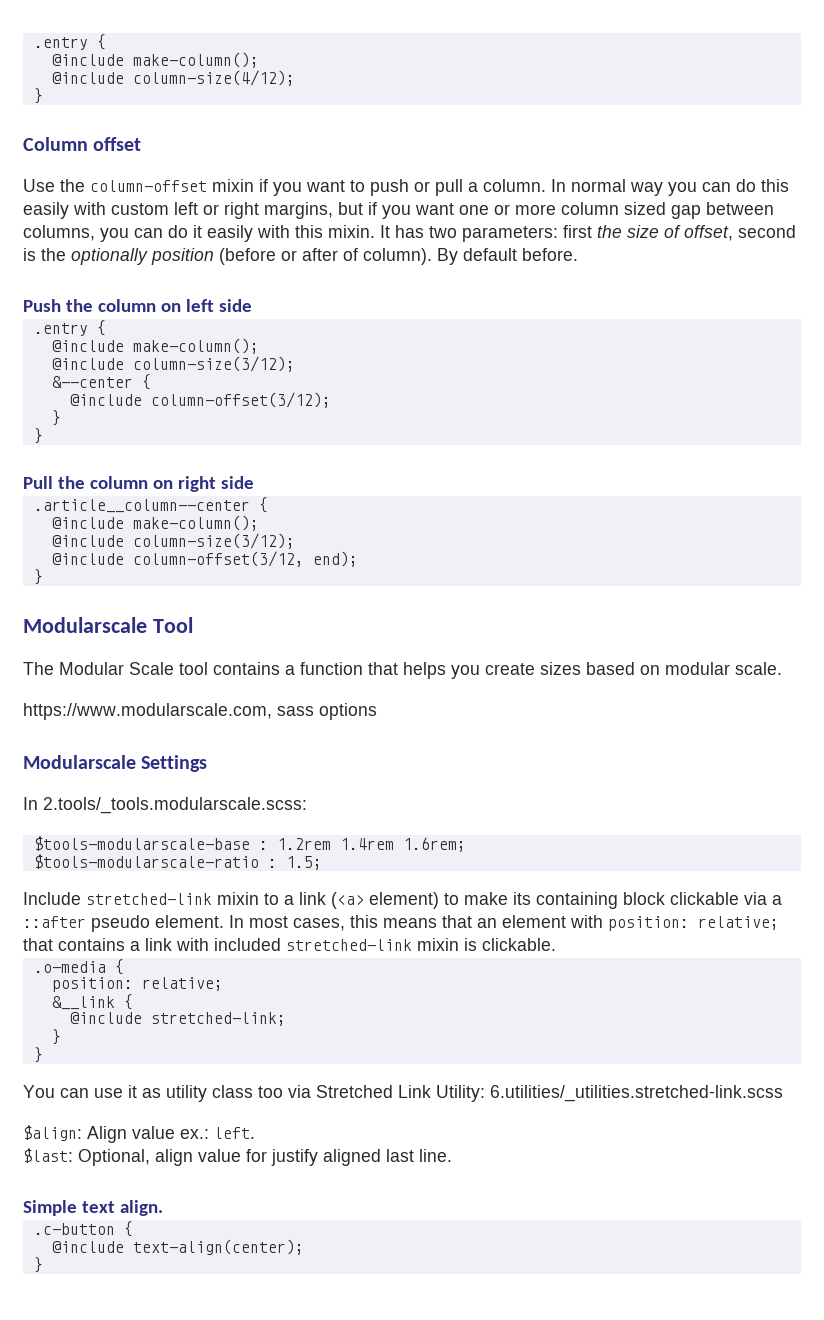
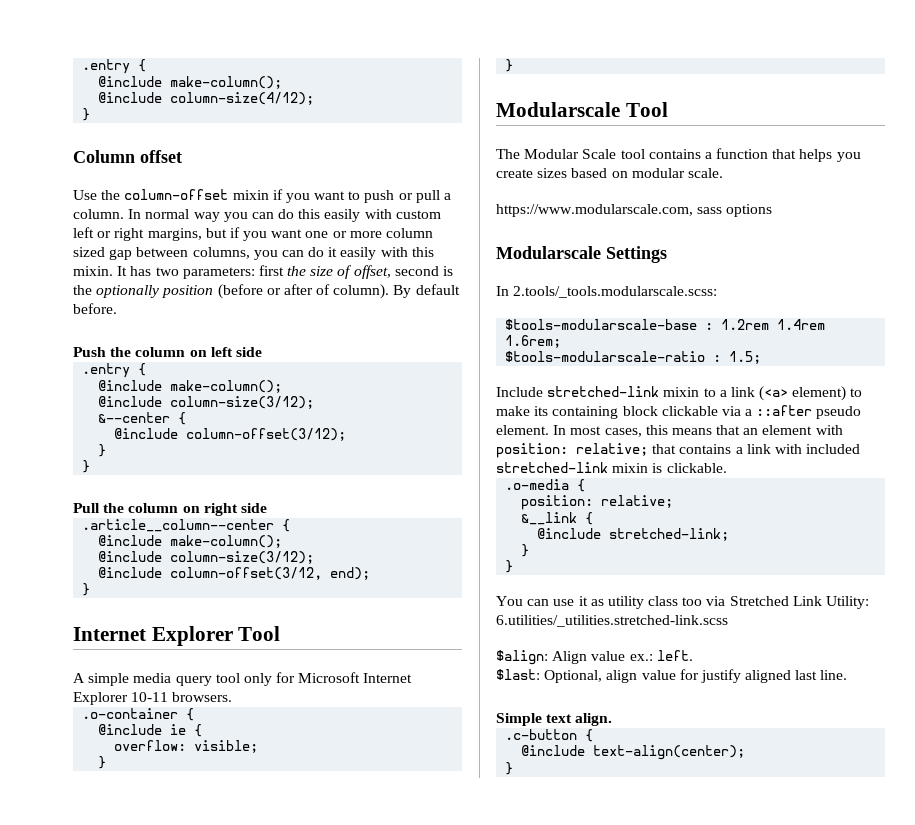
(43, 577) none -> [73,626,281,646] [73,672,413,686] [73,692,233,705] [82,708,195,721] [98,724,203,737] [114,740,259,753] [98,756,107,769] [505,59,514,72] // Internet Explorer Tool // A simple media query tool only for Microsoft Internet Explorer 10-11 browsers. // .o-container { // @include ie { // overflow: visible; // } // }

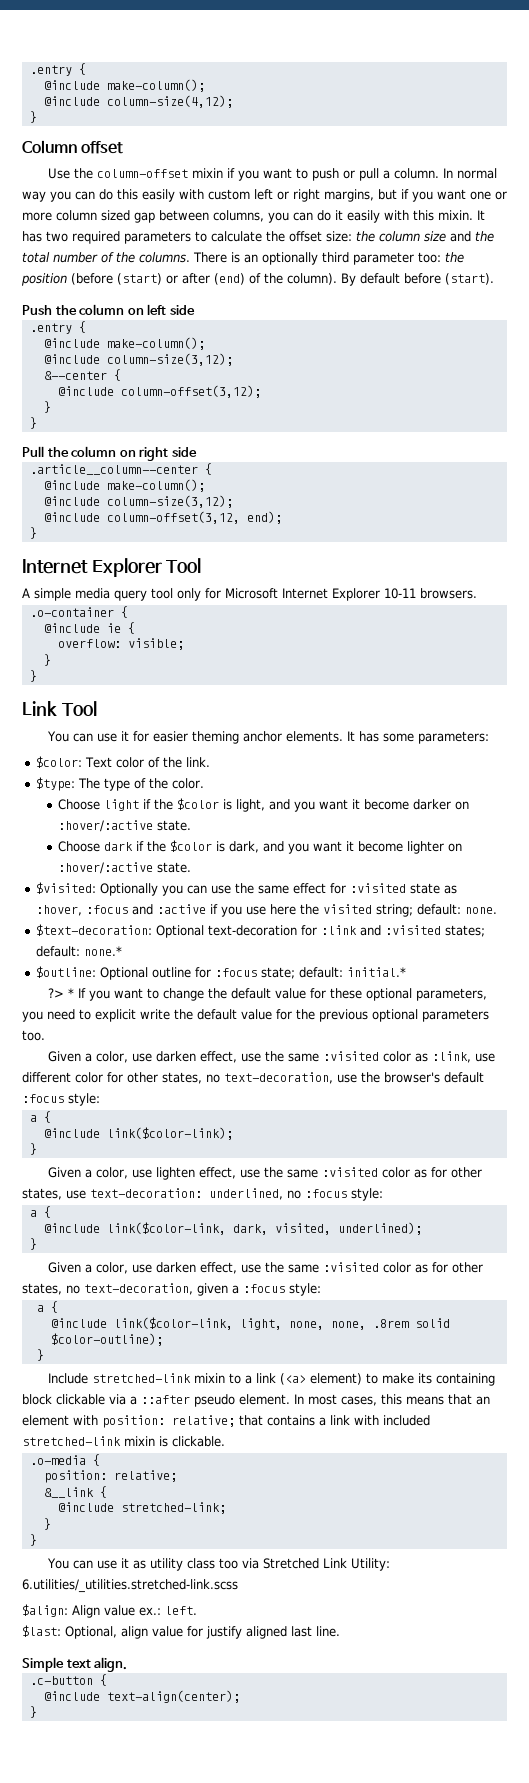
[82,59,147,74] [98,76,283,89] [98,92,315,105] .entry { // @include make-column(); // @include column-size(4/12); -> [29,63,86,76] [43,79,205,92] [43,95,233,108] .entry { // @include make-column(); // @include column-size(4,12);
[182,265,454,279] [73,285,160,298] parameters: first the size of offset, second is the optionally -> [72,231,494,244] [22,252,464,265] required parameters to calculate the offset size: the column size and the total number of the columns. There is an optionally third parameter too: the
(263, 291) none -> [117,273,162,285] (start)
[316,284,331,295] of -> [214,273,283,285] (end) of the
[73,303,117,314] before. -> [404,273,494,285] before (start).
[170,396,315,409] column-size(3/12); -> [106,353,233,366] column-size(3,12);
[186,428,347,441] column-offset(3/12); -> [120,385,261,398] column-offset(3,12);
[170,551,315,564] [98,567,323,580] column-size(3/12); // @include column-offset(3/12, -> [106,495,233,508] [43,511,240,524] column-size(3,12); // @include column-offset(3,12,
[496,102,668,117] [496,148,861,162] [496,168,723,178] [496,204,773,217] [496,246,667,263] [496,286,718,298] [505,319,826,330] [505,335,562,348] [505,351,762,364] Modularscale Tool // The Modular Scale tool contains a function that helps you create sizes based on modular scale. // https://www.modularscale.com, sass options // Modularscale Settings // In 2.tools/_tools.modularscale.scss: // $tools-modularscale-base : 1.2rem 1.4rem 1.6rem; // $tools-modularscale-ratio : 1.5; -> [22,701,97,716] [47,731,490,744] [36,756,211,768] [36,777,205,791] [58,798,470,812] [58,820,192,832] [58,840,463,854] [58,862,192,874] [36,882,458,896] [36,904,498,917] [36,924,486,938] [36,946,123,957] [36,966,407,980] [48,988,488,1001] [22,1009,489,1022] [22,1030,45,1041] [48,1051,496,1063] [22,1072,484,1084] [22,1093,100,1106] [29,1111,51,1123] [43,1127,233,1140] [29,1143,37,1155] [48,1167,483,1180] [22,1188,383,1201] [29,1206,51,1218] [43,1222,422,1235] [29,1238,37,1250] [48,1262,484,1274] [22,1283,321,1296] [36,1301,58,1313] [50,1317,450,1330] [50,1333,163,1346] [36,1349,44,1361] Link Tool // You can use it for easier theming anchor elements. It has some parameters: // $color: Text color of the link. // $type: The type of the color. // Choose light if the $color is light, and you want it become darker on :hover/:active state. // Choose dark if the $color is dark, and you want it become lighter on :hover/:active state. // $visited: Optionally you can use the same effect for :visited state as :hover, :focus and :active if you use here the visited string; default: none. // $text-decoration: Optional text-decoration for :link and :visited states; default: none.* // $outline: Optional outline for :focus state; default: initial.* // ?> * If you want to change the default value for these optional parameters, you need to explicit write the default value for the previous optional parameters too. // Given a color, use darken effect, use the same :visited color as :link, use different color for other states, no text-decoration, use the browser's default :focus style: // a { // @include link($color-link); // } // Given a color, use lighten effect, use the same :visited color as for other states, use text-decoration: underlined, no :focus style: // a { // @include link($color-link, dark, visited, underlined); // } // Given a color, use darken effect, use the same :visited color as for other states, no text-decoration, given a :focus style: // a { // @include link($color-link, light, none, none, .8rem solid $color-outline); // }

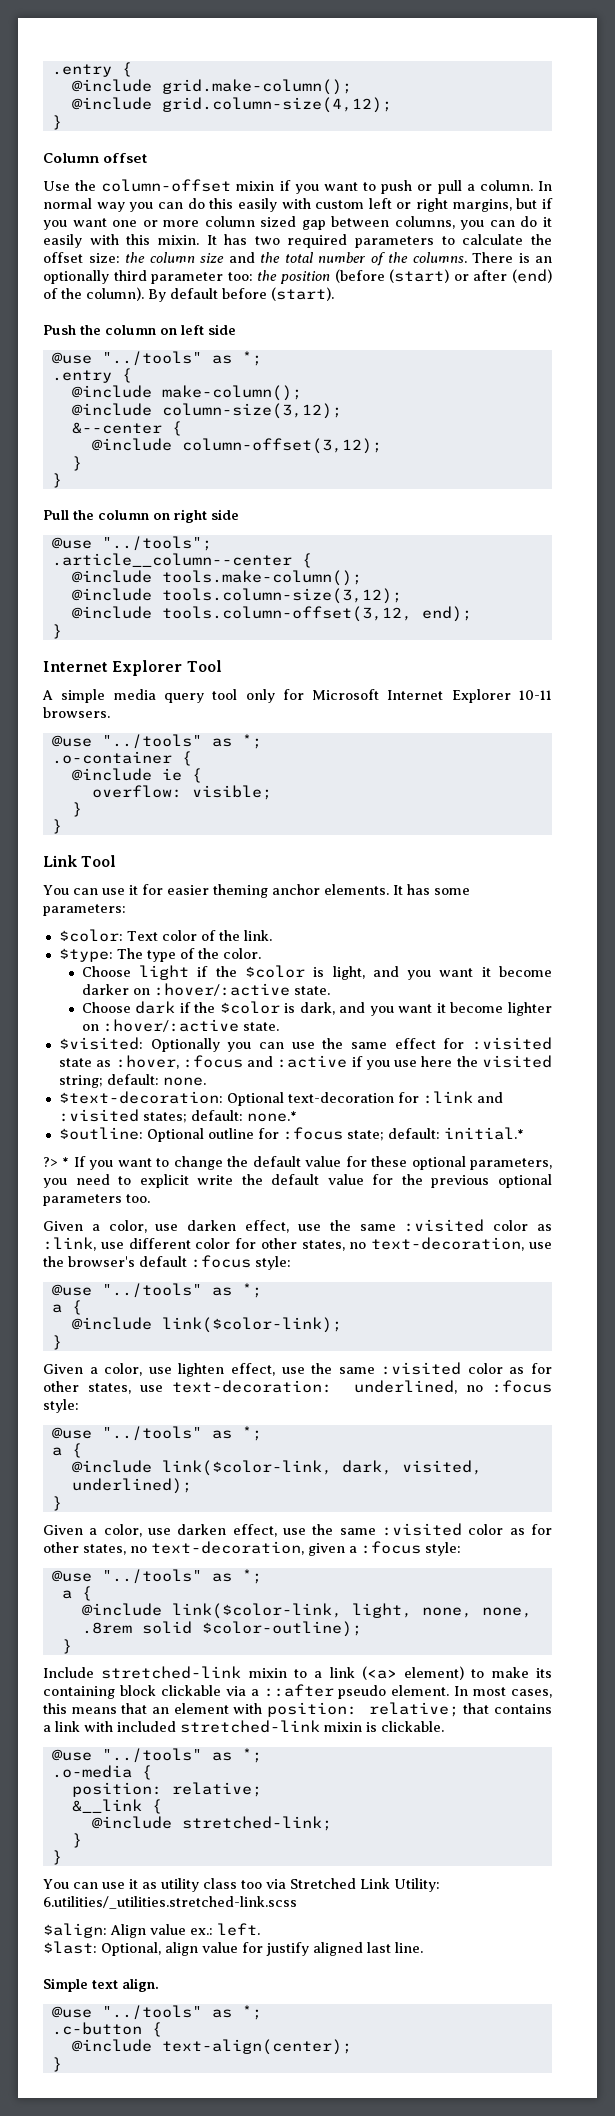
[29,63,86,76] [43,79,205,92] [43,95,233,108] .entry { // @include make-column(); // @include column-size(4,12); -> [51,62,132,77] [71,79,352,95] [71,97,392,113] .entry { // @include grid.make-column(); // @include grid.column-size(4,12);
(195, 310) none -> [51,351,262,366] // @use "../tools" as *;
(197, 452) none -> [51,536,212,551] // @use "../tools";
[106,479,205,492] [43,495,233,508] [43,511,240,524] make-column(); // @include column-size(3,12); // @include column-offset(3,12, -> [161,570,362,586] [71,588,402,604] [71,606,412,622] tools.make-column(); // @include tools.column-size(3,12); // @include tools.column-offset(3,12,
(477, 593) none -> [51,734,262,749] // @use "../tools" as *;
(100, 1099) none -> [51,1283,262,1298] // @use "../tools" as *;
(383, 1194) none -> [51,1426,262,1441] // @use "../tools" as *;
(321, 1289) none -> [51,1569,262,1584] // @use "../tools" as *;
(225, 1441) none -> [51,1748,262,1763] // @use "../tools" as *;
(128, 1664) none -> [51,2005,262,2020] // @use "../tools" as *;

